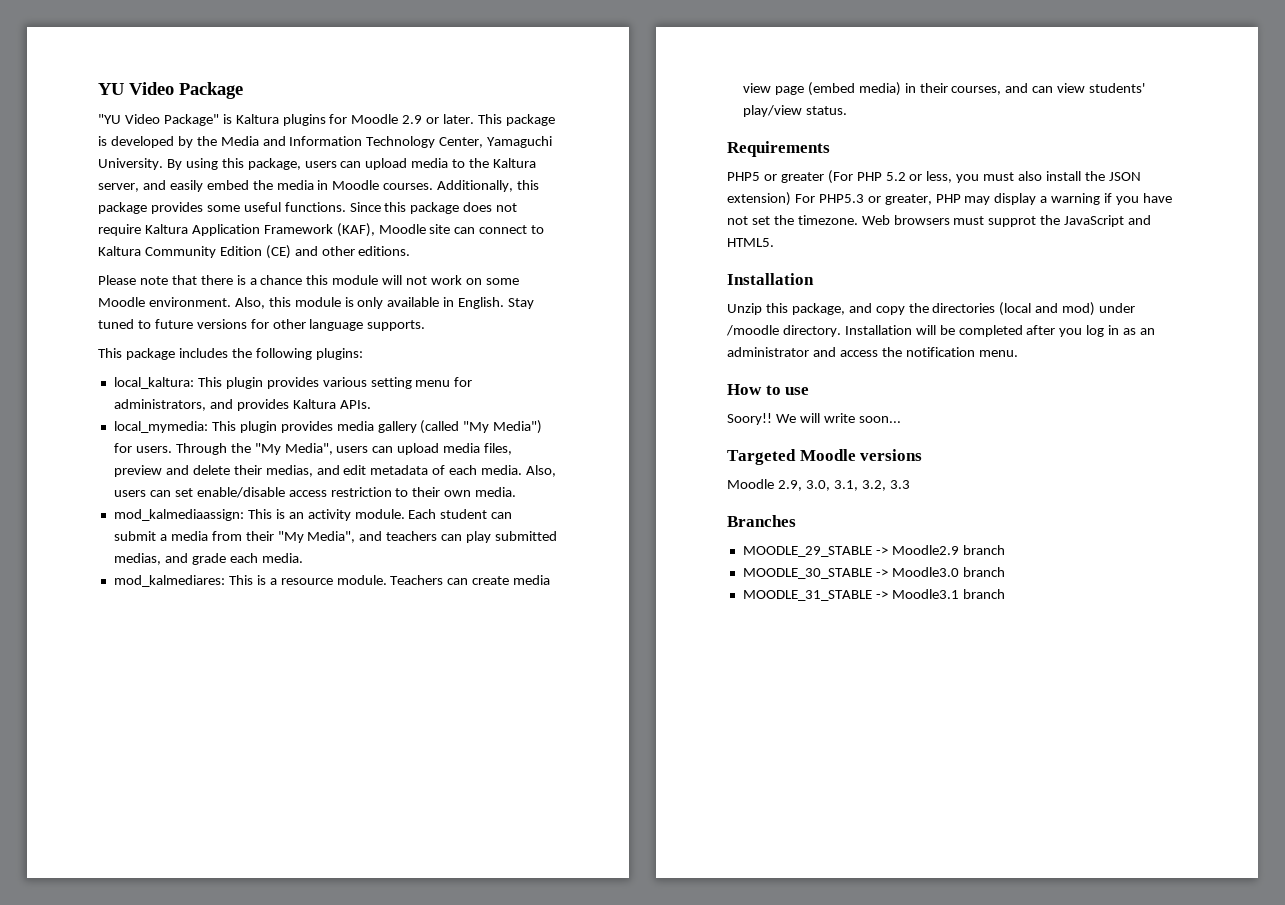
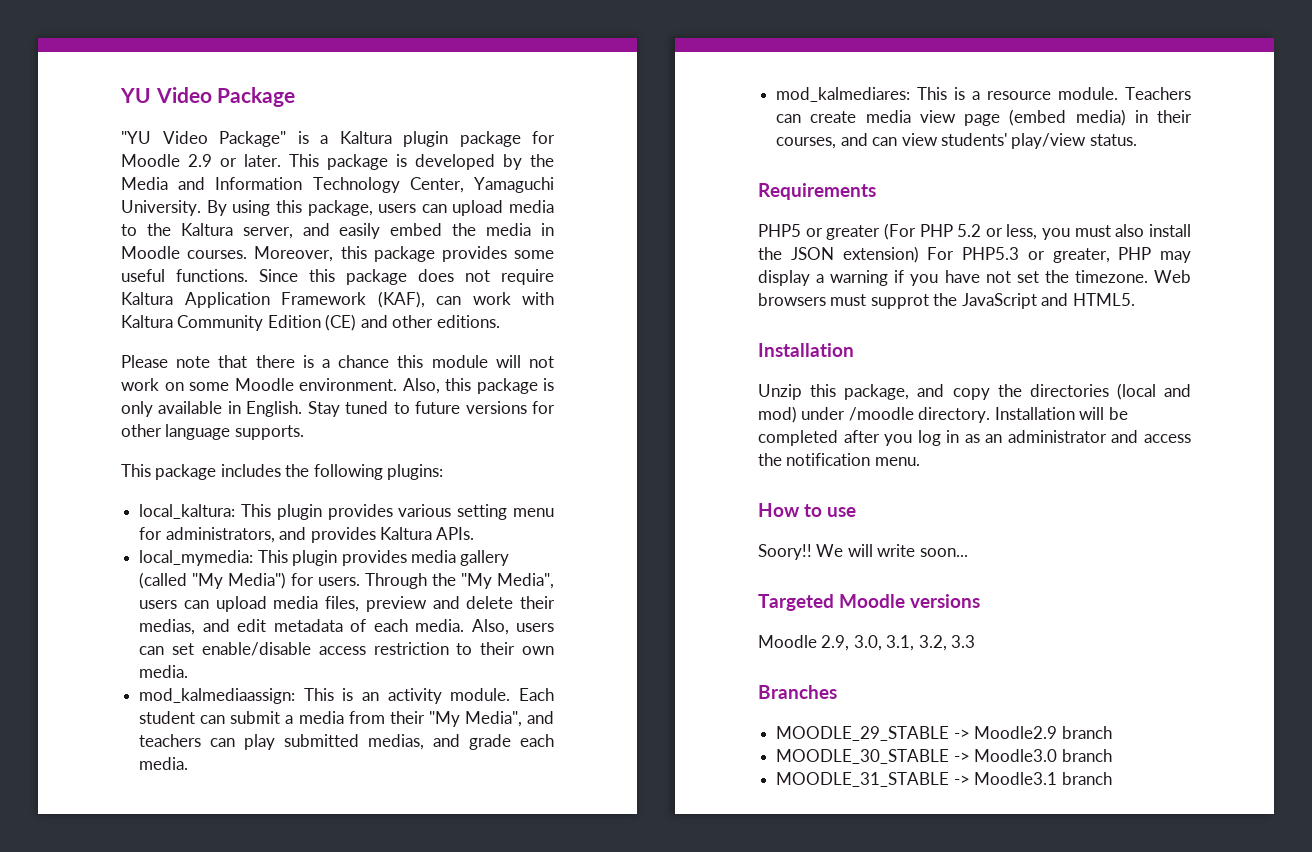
[235,114,326,126] Kaltura plugins -> [320,131,521,147] a Kaltura plugin package
[437,180,514,192] Additionally, -> [254,246,334,262] Moreover,
[378,224,545,234] Moodle site can connect to -> [436,292,554,305] can work with
[294,297,341,307] module -> [476,378,538,394] package

